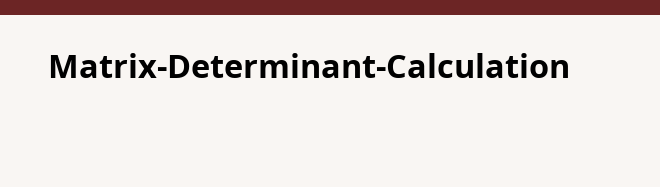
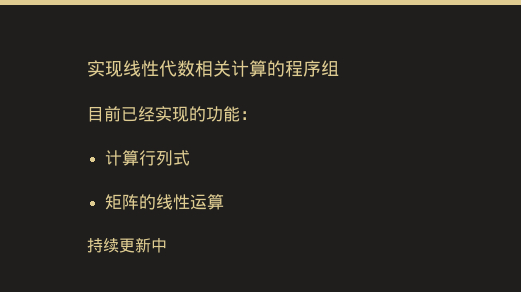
[48,53,570,78] Matrix-Determinant-Calculation -> [87,60,339,77] [87,106,257,122] [104,150,190,166] [104,194,224,210] [87,237,167,253] 实现线性代数相关计算的程序组 // 目前已经实现的功能： // 计算行列式 // 矩阵的线性运算 // 持续更新中

